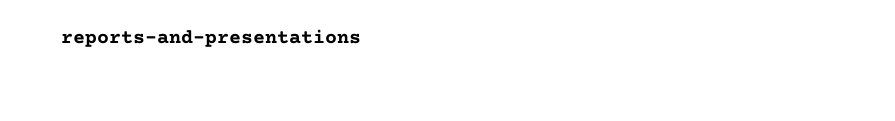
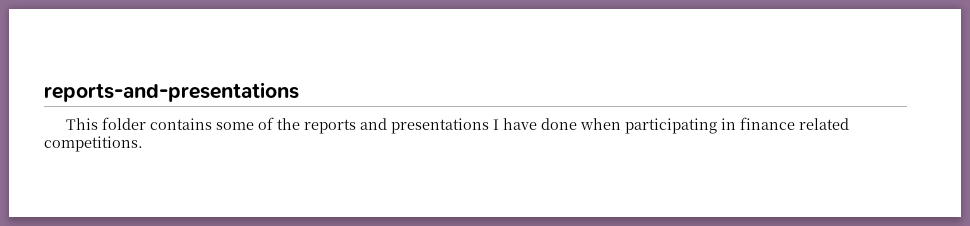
(361, 38) none -> [65,117,849,134] [44,136,143,152] // This folder contains some of the reports and presentations I have done when participating in finance related competitions.

